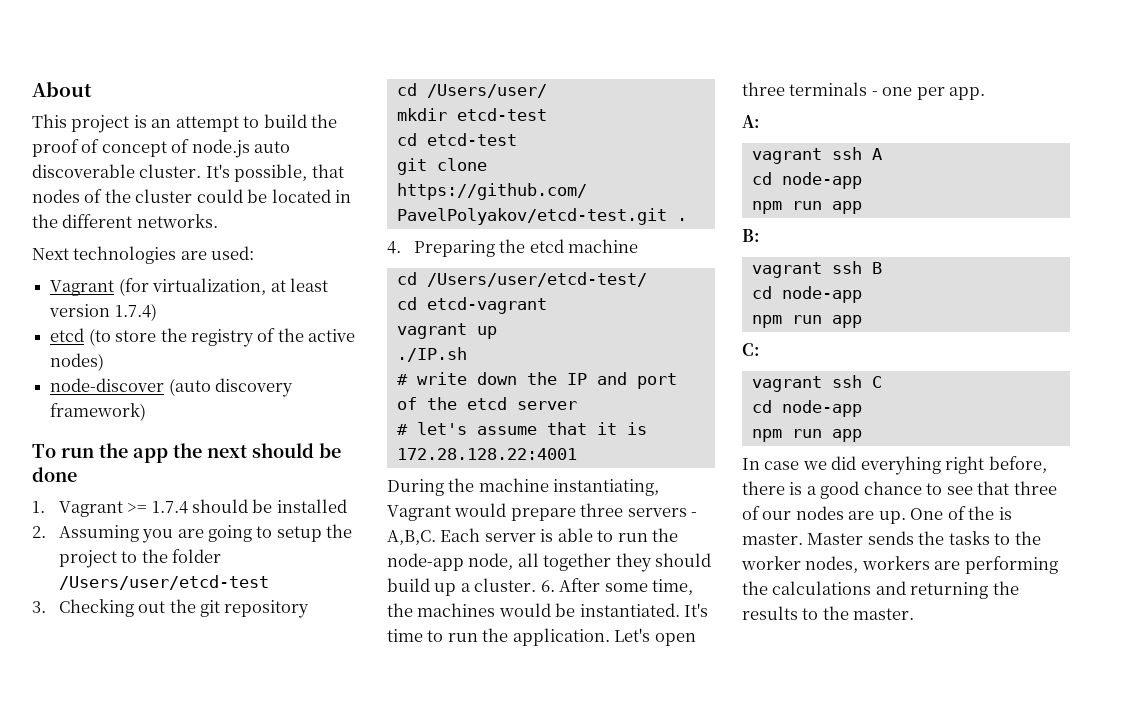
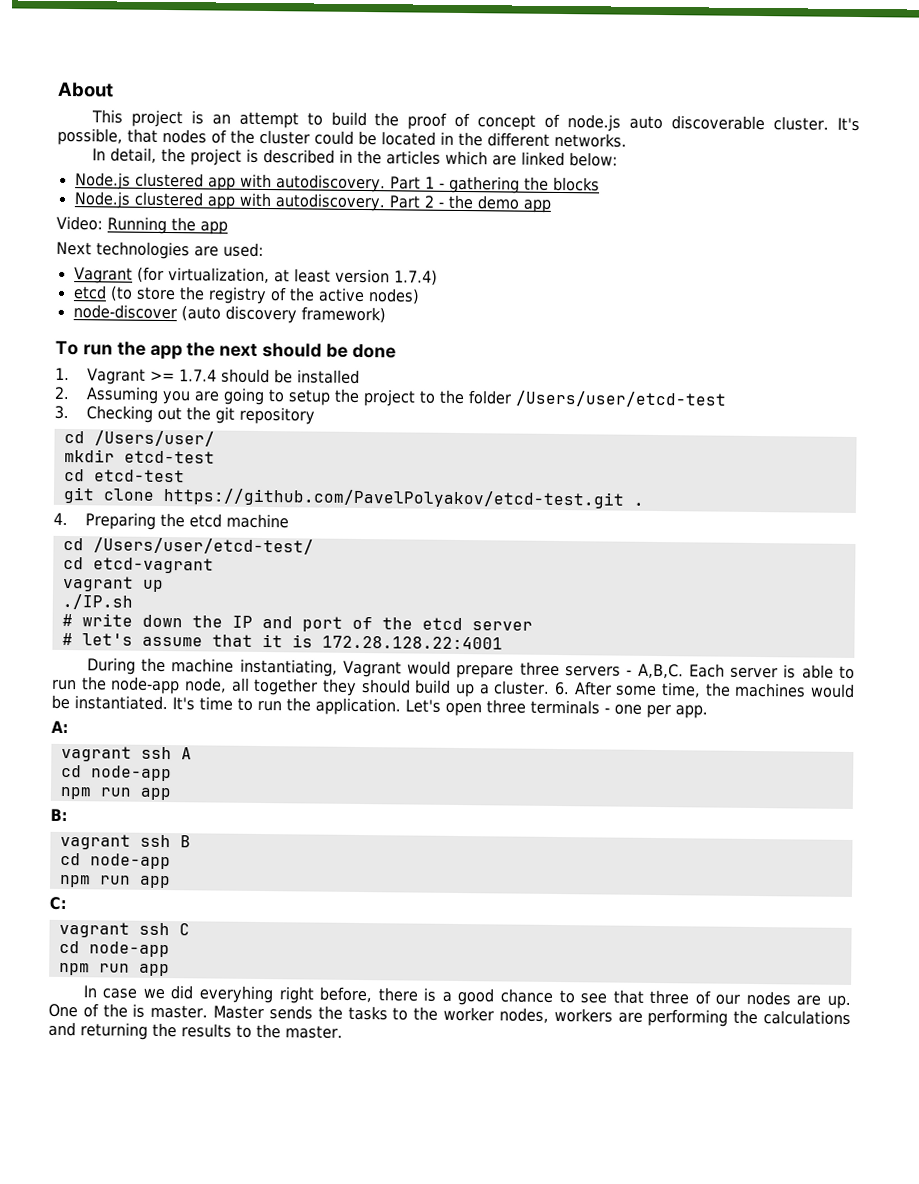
(218, 221) none -> [91,147,618,167] [74,172,600,194] [73,191,551,213] [56,215,228,235] // In detail, the project is described in the articles which are linked below: // Node.js clustered app with autodiscovery. Part 1 - gathering the blocks // Node.js clustered app with autodiscovery. Part 2 - the demo app // Video: Running the app

